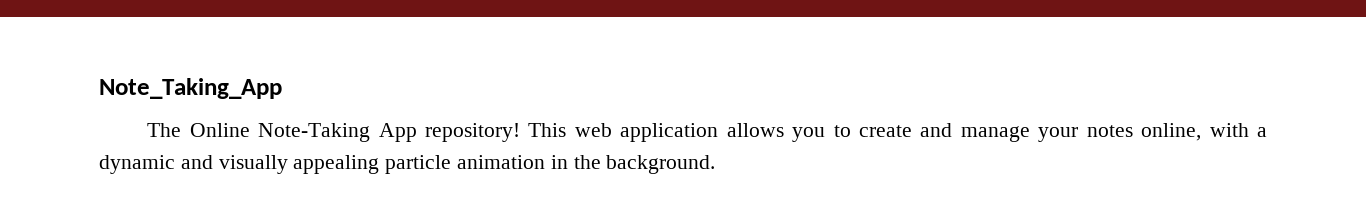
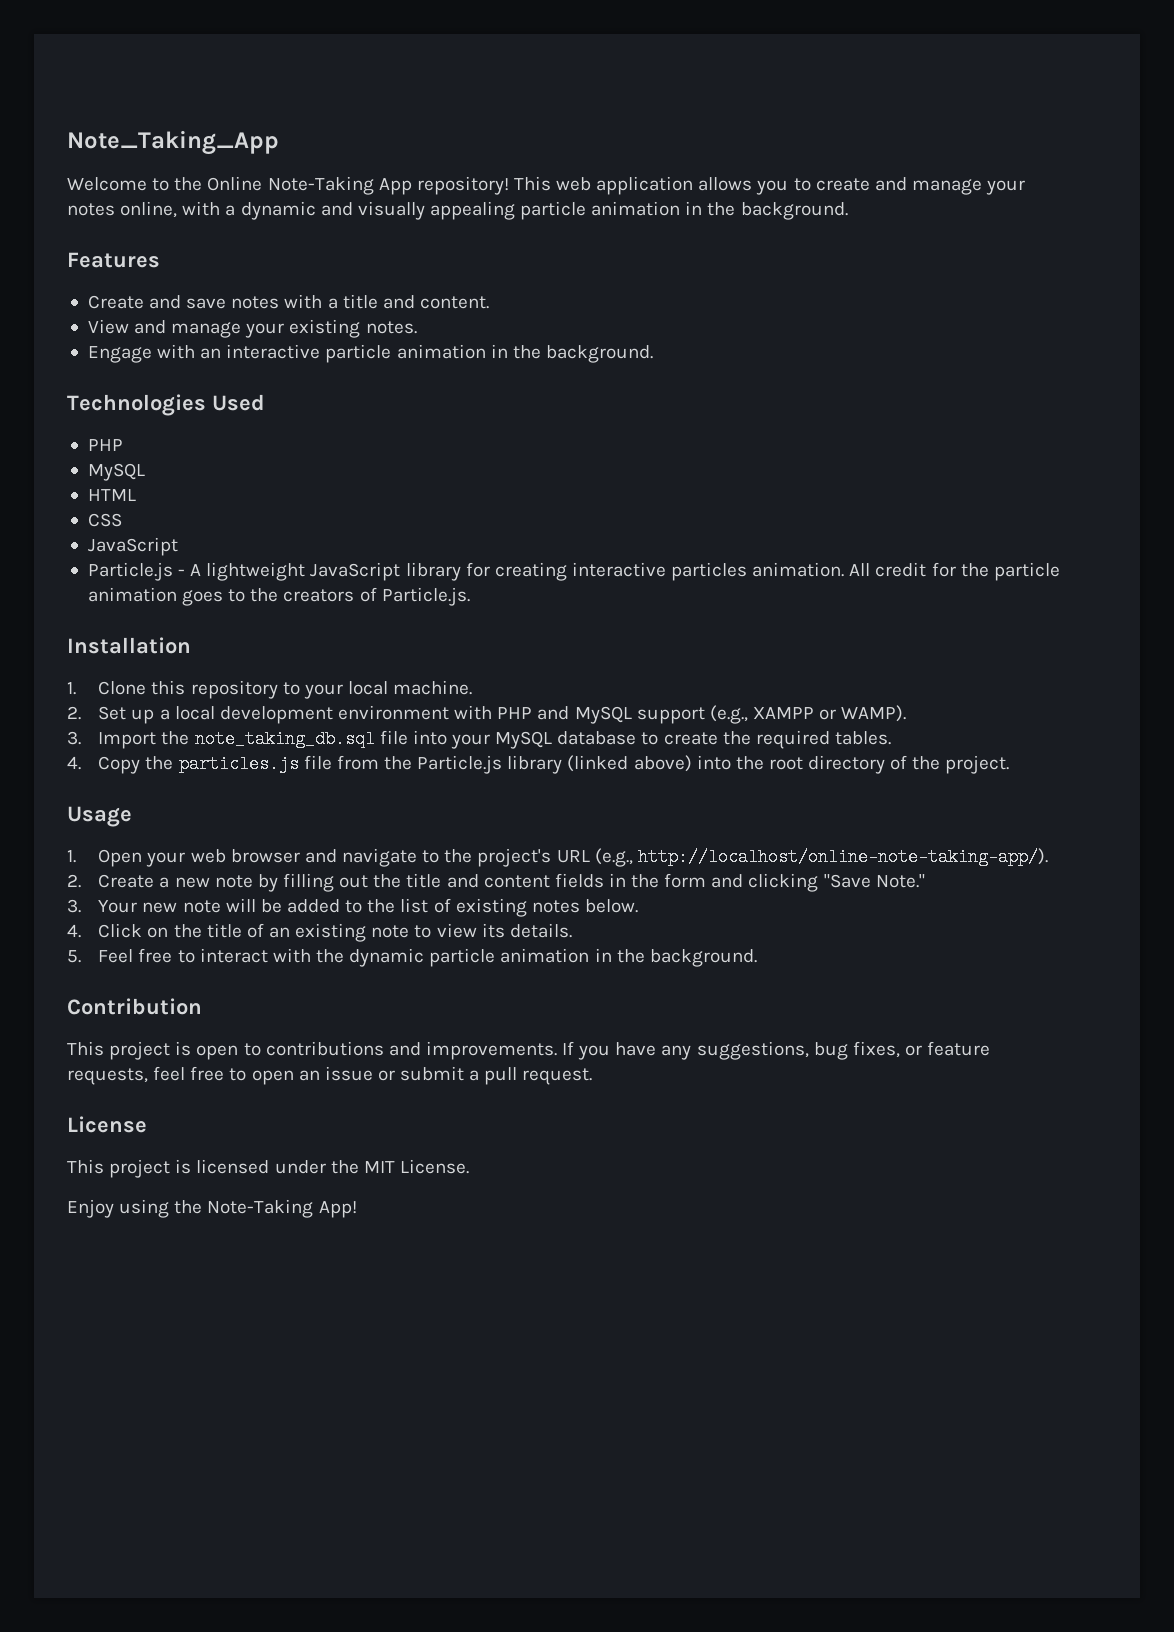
[147,123,182,137] The -> [67,177,203,191] Welcome to the
(716, 164) none -> [67,252,160,268] [87,294,489,309] [87,319,417,338] [87,344,653,363] [67,394,265,416] [87,439,123,451] [87,463,145,481] [87,489,136,501] [87,513,122,527] [87,537,178,556] [87,562,1060,581] [87,587,470,606] [67,637,191,654] [67,680,473,699] [67,705,907,724] [67,730,891,749] [67,755,1010,774] [67,806,132,827] [67,848,1048,867] [67,873,925,892] [67,898,638,917] [67,923,572,942] [67,948,757,967] [67,998,202,1015] [67,1041,991,1060] [67,1066,593,1085] [67,1116,147,1133] [67,1159,469,1178] [67,1199,357,1218] // Features // Create and save notes with a title and content. // View and manage your existing notes. // Engage with an interactive particle animation in the background. // Technologies Used // PHP // MySQL // HTML // CSS // JavaScript // Particle.js - A lightweight JavaScript library for creating interactive particles animation. All credit for the particle animation goes to the creators of Particle.js. // Installation // 1. Clone this repository to your local machine. // 2. Set up a local development environment with PHP and MySQL support (e.g., XAMPP or WAMP). // 3. Import the note_taking_db.sql file into your MySQL database to create the required tables. // 4. Copy the particles.js file from the Particle.js library (linked above) into the root directory of the project. // Usage // 1. Open your web browser and navigate to the project's URL (e.g., http://localhost/online-note-taking-app/). // 2. Create a new note by filling out the title and content fields in the form and clicking "Save Note." // 3. Your new note will be added to the list of existing notes below. // 4. Click on the title of an existing note to view its details. // 5. Feel free to interact with the dynamic particle animation in the background. // Contribution // This project is open to contributions and improvements. If you have any suggestions, bug fixes, or feature requests, feel free to open an issue or submit a pull request. // License // This project is licensed under the MIT License. // Enjoy using the Note-Taking App!

